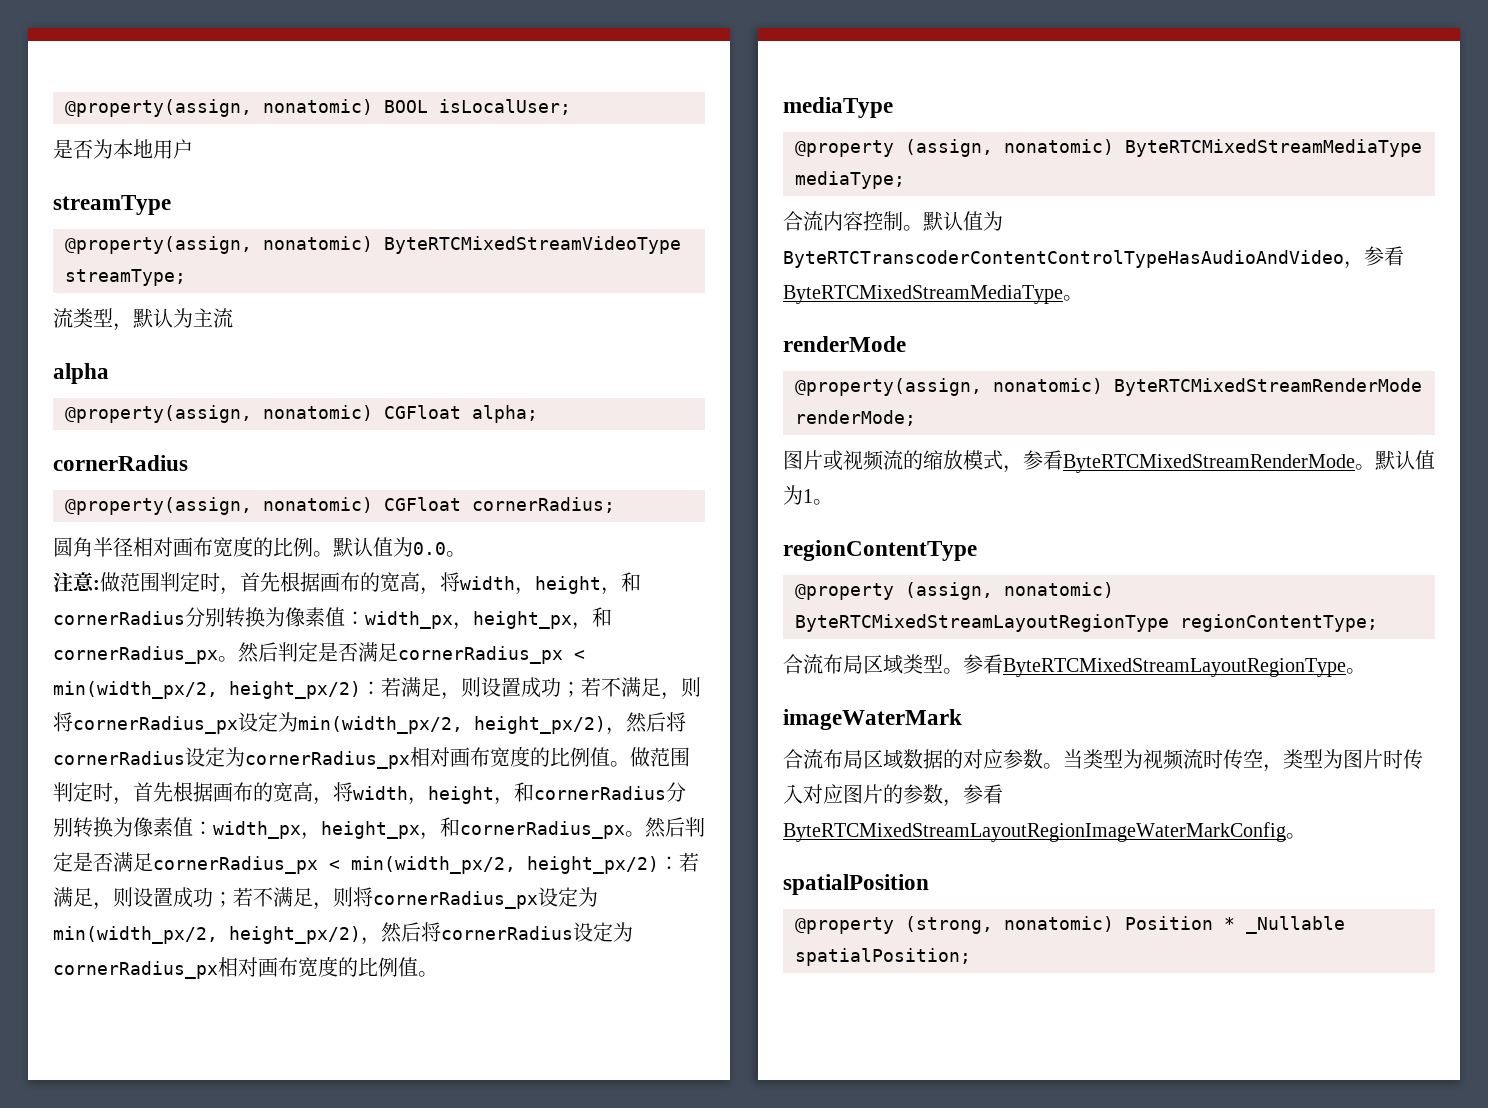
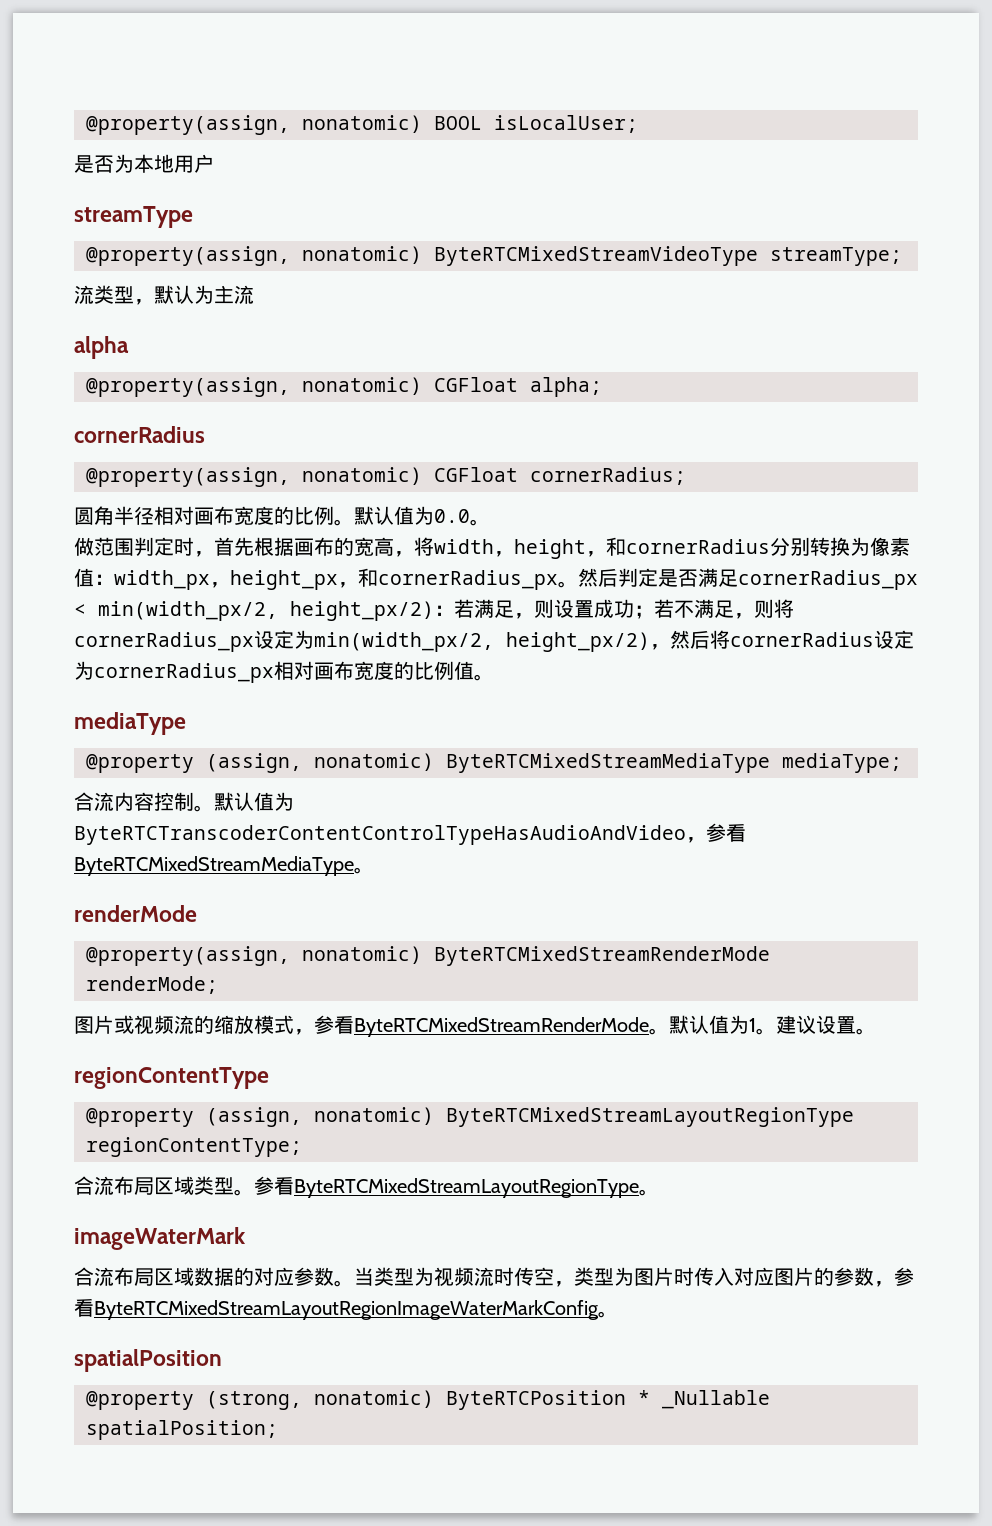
[53,572,641,595] [53,607,612,630] [53,642,585,664] [53,677,701,700] [53,712,686,735] [53,746,630,769] 注意:做范围判定时，首先根据画布的宽高，将width，height，和cornerRadius分别转换为像素值：width_px，height_px，和cornerRadius_px。然后判定是否满足cornerRadius_px < min(width_px/2, height_px/2)：若满足，则设置成功；若不满足，则将cornerRadius_px设定为min(width_px/2, height_px/2)，然后将cornerRadius设定为cornerRadius_px相对画布宽度的比例值。 -> (490, 522) none
(833, 502) none -> [776,1015,876,1035] 建议设置。
[1125,916,1213,930] Position -> [446,1390,626,1410] ByteRTCPosition

